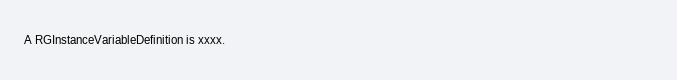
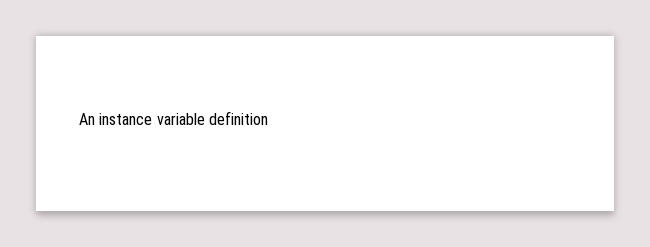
[24,35,226,44] A RGInstanceVariableDefinition is xxxx. -> [79,111,268,125] An instance variable definition

